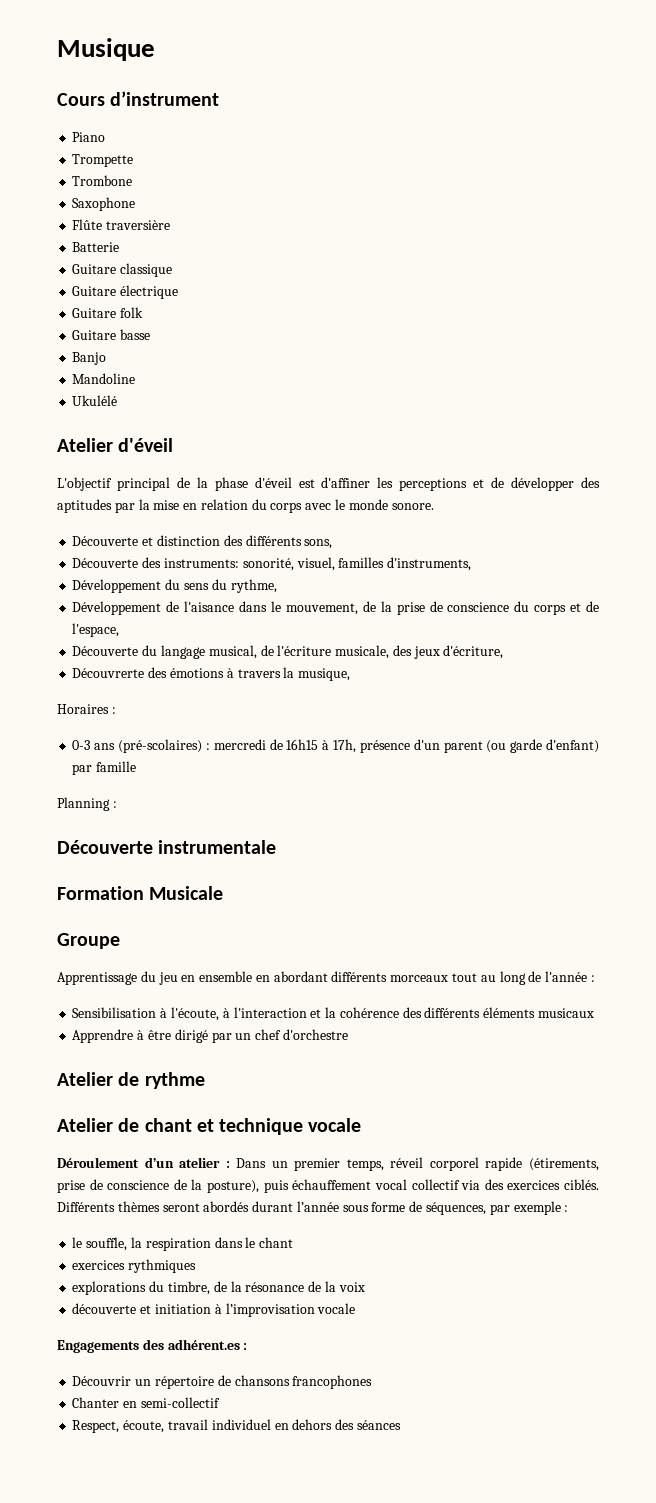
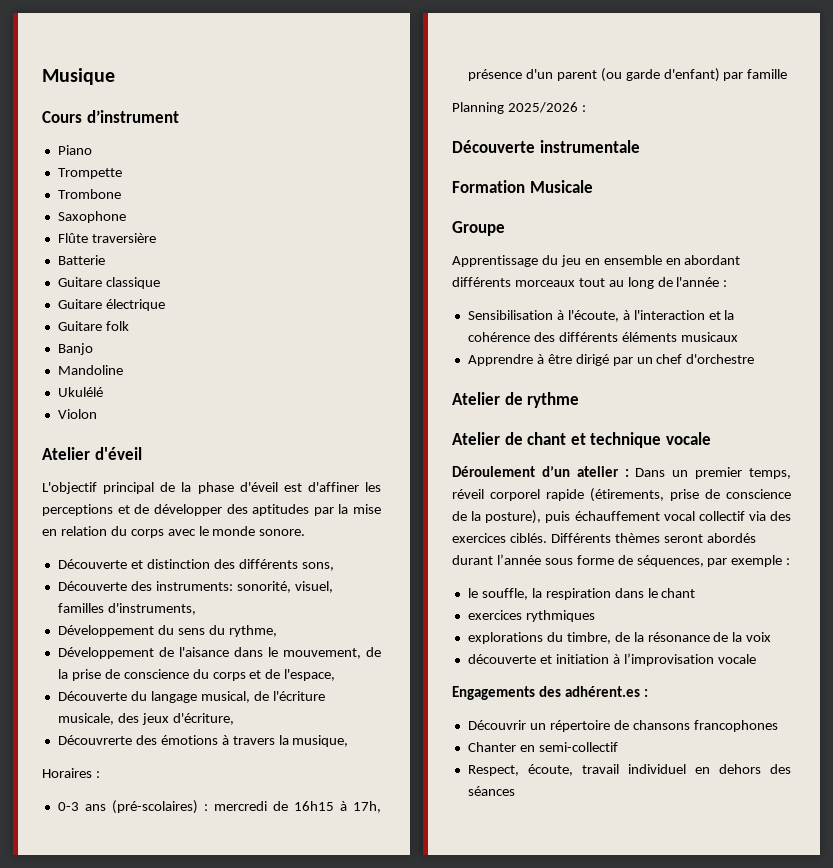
[72,329,151,340] // Guitare basse -> (129, 326) none
(118, 400) none -> [57,409,97,419] // Violon
(110, 804) none -> [507,102,578,113] 2025/2026

